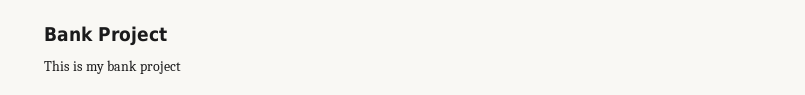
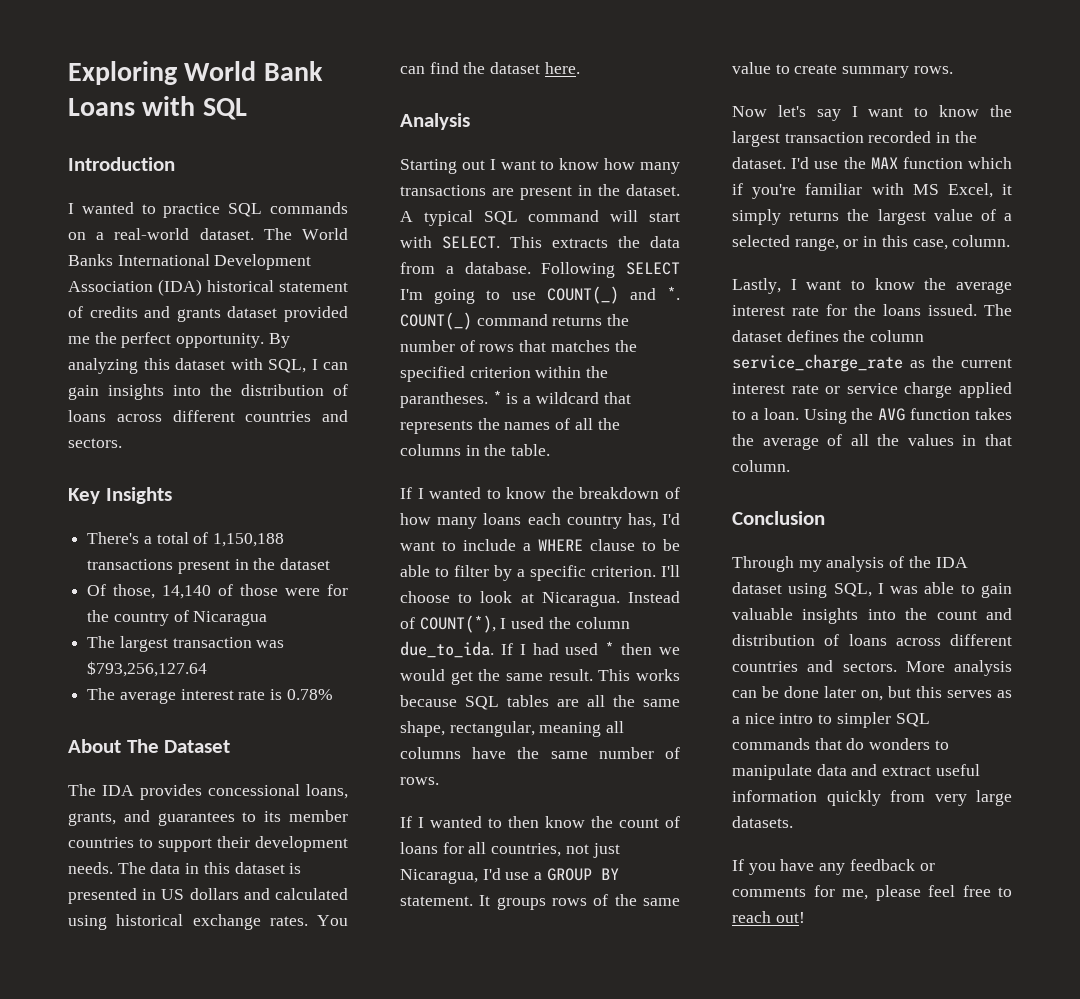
[44,26,167,46] [44,60,182,74] Bank Project // This is my bank project -> [68,61,323,85] [68,96,247,120] [68,157,175,171] [68,202,348,218] [68,228,348,240] [68,254,312,270] [68,279,348,296] [68,306,348,322] [68,332,290,348] [68,358,348,374] [68,384,348,400] [68,410,348,422] [68,438,122,448] [68,487,172,504] [87,532,285,547] [87,558,331,574] [87,584,348,599] [87,610,268,626] [87,636,285,652] [87,661,208,677] [87,688,333,704] [68,739,231,753] [68,784,348,800] [68,810,348,826] [68,836,348,852] [68,862,302,874] [68,888,348,904] [68,914,348,930] [400,62,580,74] [400,113,470,130] [400,158,680,174] [400,184,680,200] [400,210,680,226] [400,236,680,249] [400,262,680,278] [400,286,680,304] [400,312,630,330] [400,340,637,352] [400,366,609,382] [400,390,631,408] [400,418,620,434] [400,444,551,456] [400,487,680,499] [400,513,680,529] [400,539,680,551] [400,565,680,581] [400,591,680,607] [400,615,630,633] [400,641,680,658] [400,669,680,685] [400,695,680,710] [400,721,625,737] [400,747,680,759] [400,777,439,785] [400,816,680,828] [400,842,620,858] [400,868,619,884] [400,894,680,910] [732,62,953,78] [732,105,1012,121] [732,131,977,147] [732,157,1012,169] [732,183,1012,199] [732,209,1012,225] [732,235,1011,251] [732,278,1012,294] [732,304,1012,316] [732,330,925,342] [732,354,1012,372] [732,382,1012,398] [732,408,1012,424] [732,434,1012,450] [732,460,790,472] [732,511,825,525] [732,556,968,572] [732,582,1012,598] [732,608,1012,624] [732,634,1012,646] [732,660,1012,676] [732,686,1012,701] [732,712,930,728] [732,738,949,750] [732,764,980,780] [732,790,1012,806] [732,816,793,828] [732,859,935,875] [732,885,1012,901] [732,911,805,923] Exploring World Bank Loans with SQL // Introduction // I wanted to practice SQL commands on a real-world dataset. The World Banks International Development Association (IDA) historical statement of credits and grants dataset provided me the perfect opportunity. By analyzing this dataset with SQL, I can gain insights into the distribution of loans across different countries and sectors. // Key Insights // There's a total of 1,150,188 transactions present in the dataset // Of those, 14,140 of those were for the country of Nicaragua // The largest transaction was $793,256,127.64 // The average interest rate is 0.78% // About The Dataset // The IDA provides concessional loans, grants, and guarantees to its member countries to support their development needs. The data in this dataset is presented in US dollars and calculated using historical exchange rates. You can find the dataset here. // Analysis // Starting out I want to know how many transactions are present in the dataset. A typical SQL command will start with SELECT. This extracts the data from a database. Following SELECT I'm going to use COUNT(_) and *. COUNT(_) command returns the number of rows that matches the specified criterion within the parantheses. * is a wildcard that represents the names of all the columns in the table. // If I wanted to know the breakdown of how many loans each country has, I'd want to include a WHERE clause to be able to filter by a specific criterion. I'll choose to look at Nicaragua. Instead of COUNT(*), I used the column due_to_ida. If I had used * then we would get the same result. This works because SQL tables are all the same shape, rectangular, meaning all columns have the same number of rows. // If I wanted to then know the count of loans for all countries, not just Nicaragua, I'd use a GROUP BY statement. It groups rows of the same value to create summary rows. // Now let's say I want to know the largest transaction recorded in the dataset. I'd use the MAX function which if you're familiar with MS Excel, it simply returns the largest value of a selected range, or in this case, column. // Lastly, I want to know the average interest rate for the loans issued. The dataset defines the column service_charge_rate as the current interest rate or service charge applied to a loan. Using the AVG function takes the average of all the values in that column. // Conclusion // Through my analysis of the IDA dataset using SQL, I was able to gain valuable insights into the count and distribution of loans across different countries and sectors. More analysis can be done later on, but this serves as a nice intro to simpler SQL commands that do wonders to manipulate data and extract useful information quickly from very large datasets. // If you have any feedback or comments for me, please feel free to reach out!

